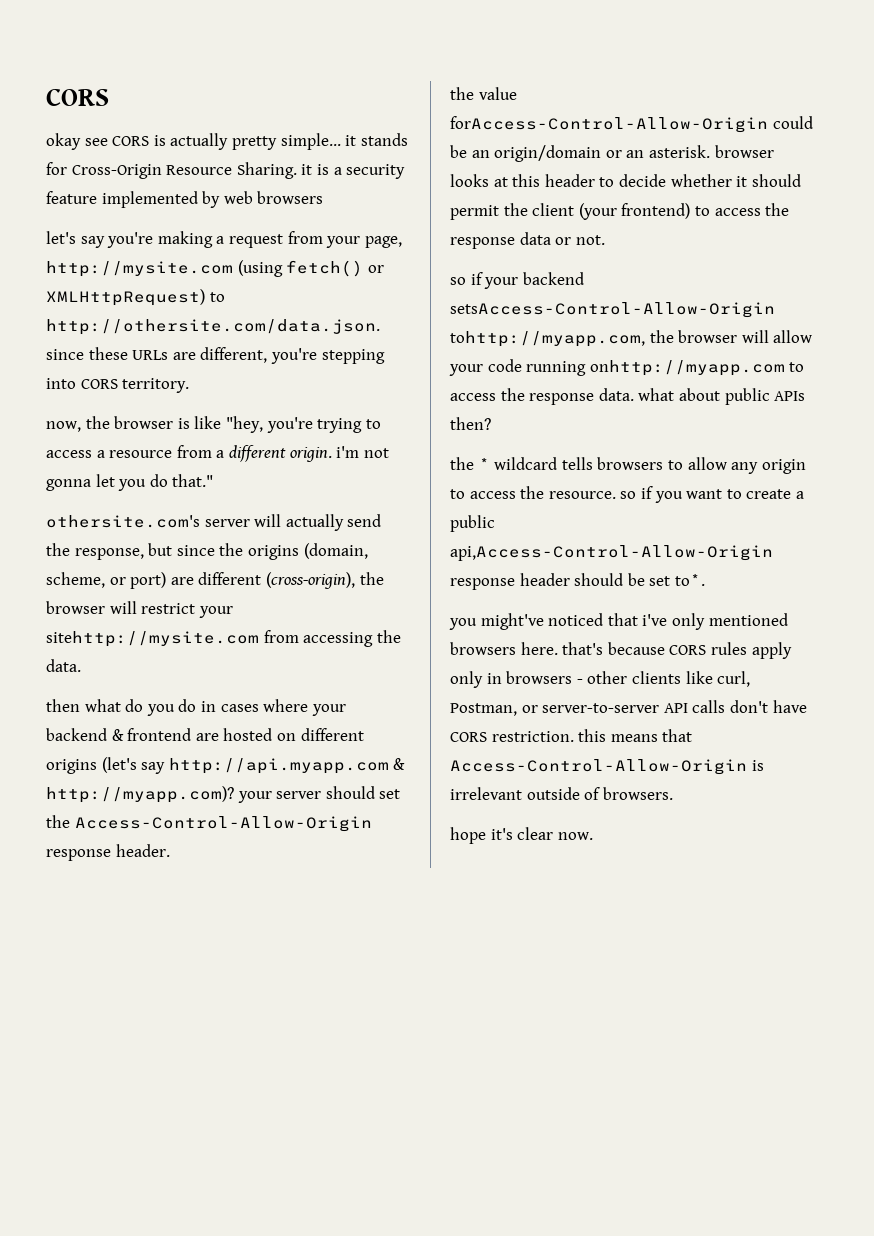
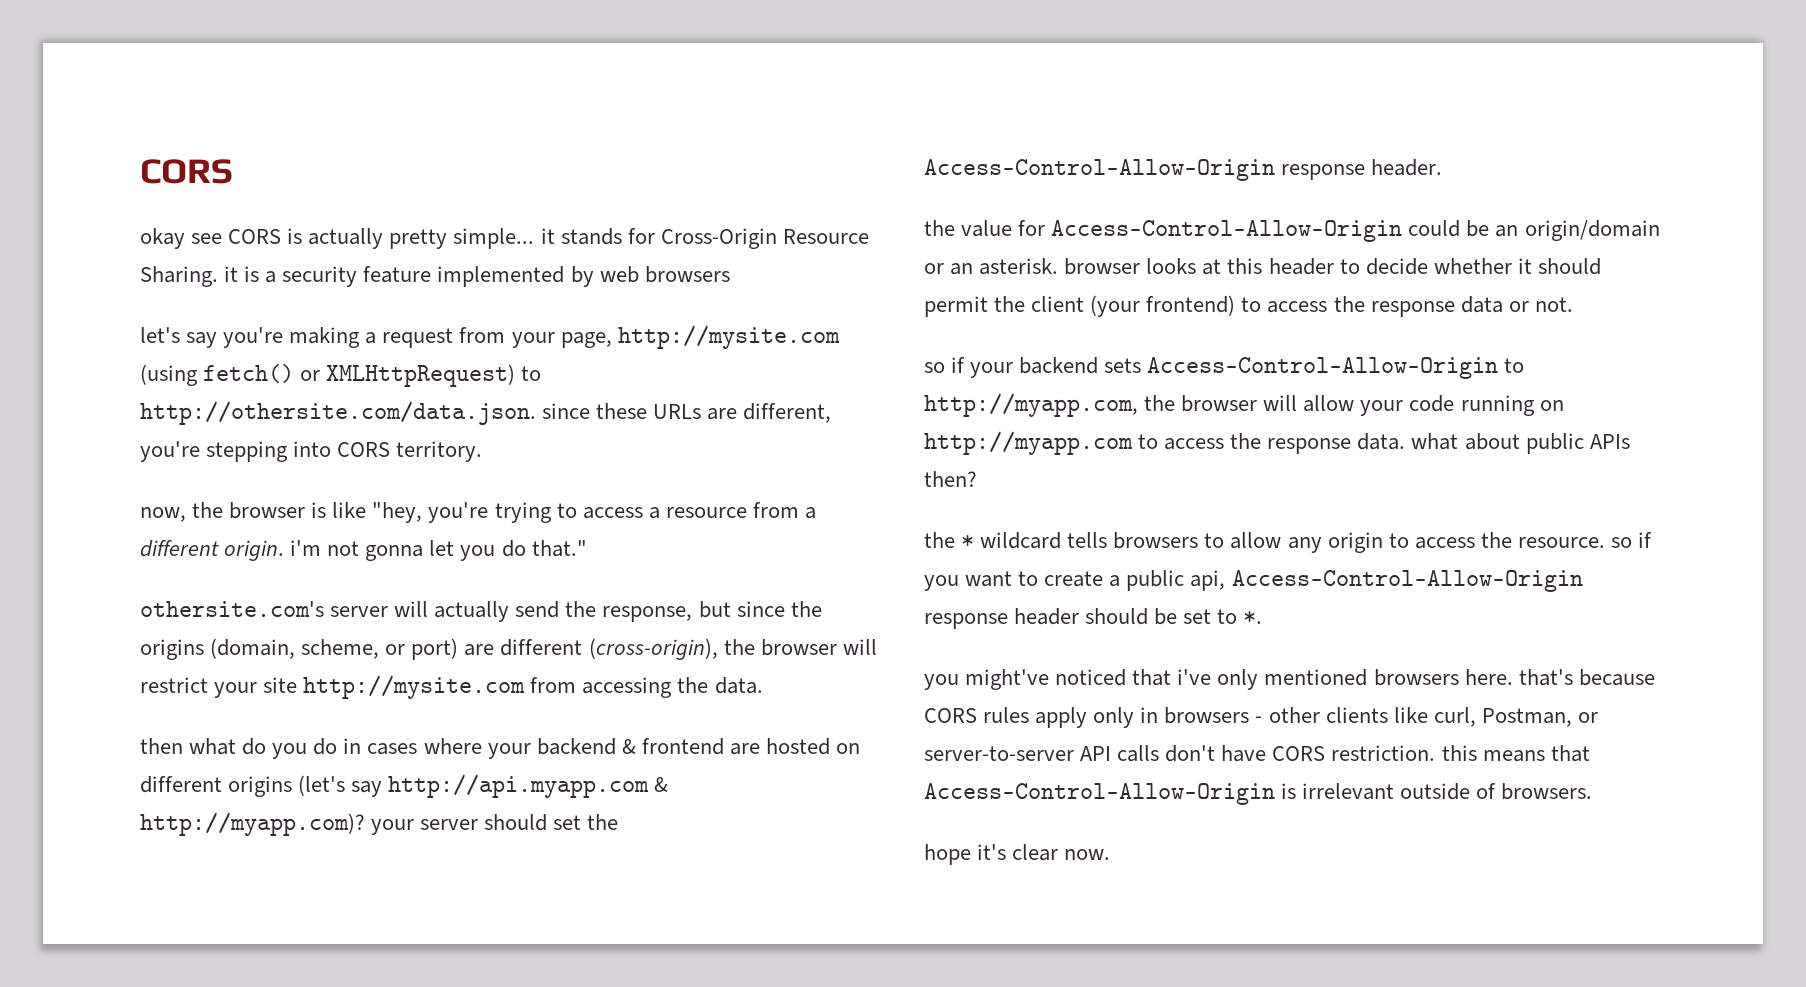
[46,631,259,647] sitehttp://mysite.com -> [263,675,526,699] site http://mysite.com
[450,116,768,133] forAccess-Control-Allow-Origin -> [1018,220,1403,242] for Access-Control-Allow-Origin
[450,302,775,318] [450,331,645,347] setsAccess-Control-Allow-Origin tohttp://myapp.com, -> [1104,357,1525,379] [924,393,1138,417] sets Access-Control-Allow-Origin to http://myapp.com,
[589,360,785,376] onhttp://myapp.com -> [1539,400,1564,411] [924,431,1133,455] on http://myapp.com
[450,545,773,561] api,Access-Control-Allow-Origin -> [1190,570,1583,592] api, Access-Control-Allow-Origin
[674,574,705,586] to*. -> [1217,609,1263,624] to *.

